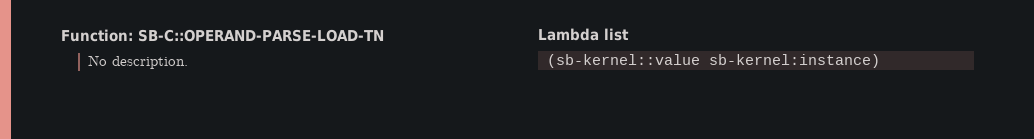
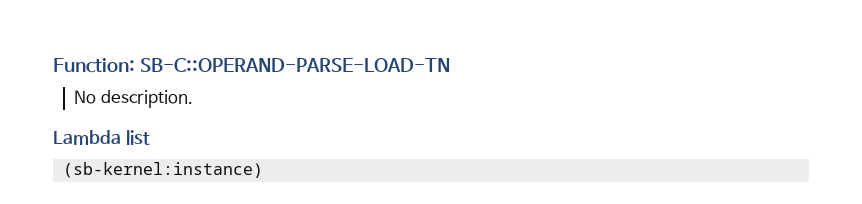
[546,54,880,68] (sb-kernel::value sb-kernel:instance) -> [62,162,263,178] (sb-kernel:instance)

